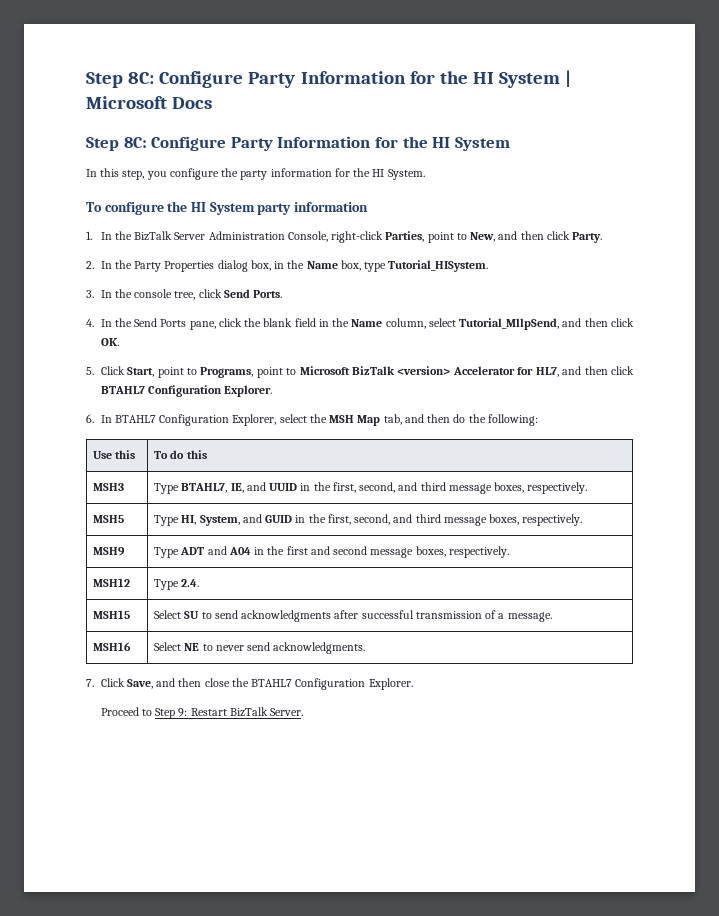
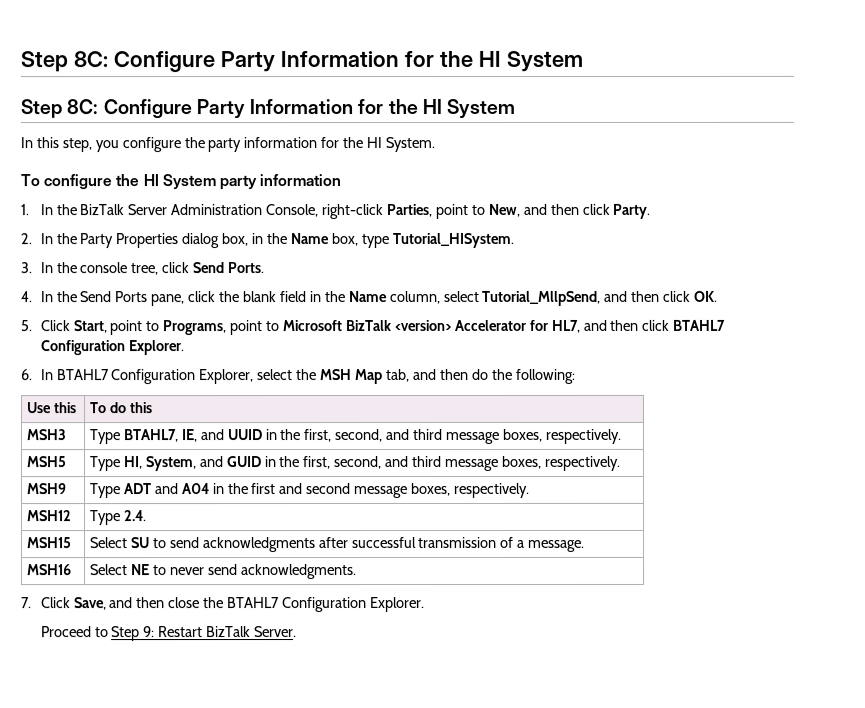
[86,70,572,88] [86,96,213,109] Step 8C: Configure Party Information for the HI System | Microsoft Docs -> [20,50,583,73] Step 8C: Configure Party Information for the HI System

